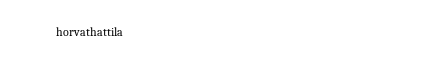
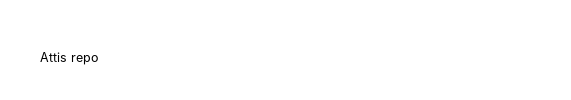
[56,27,123,36] horvathattila -> [40,52,99,65] Attis repo

